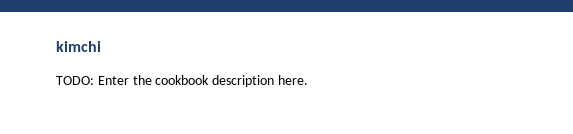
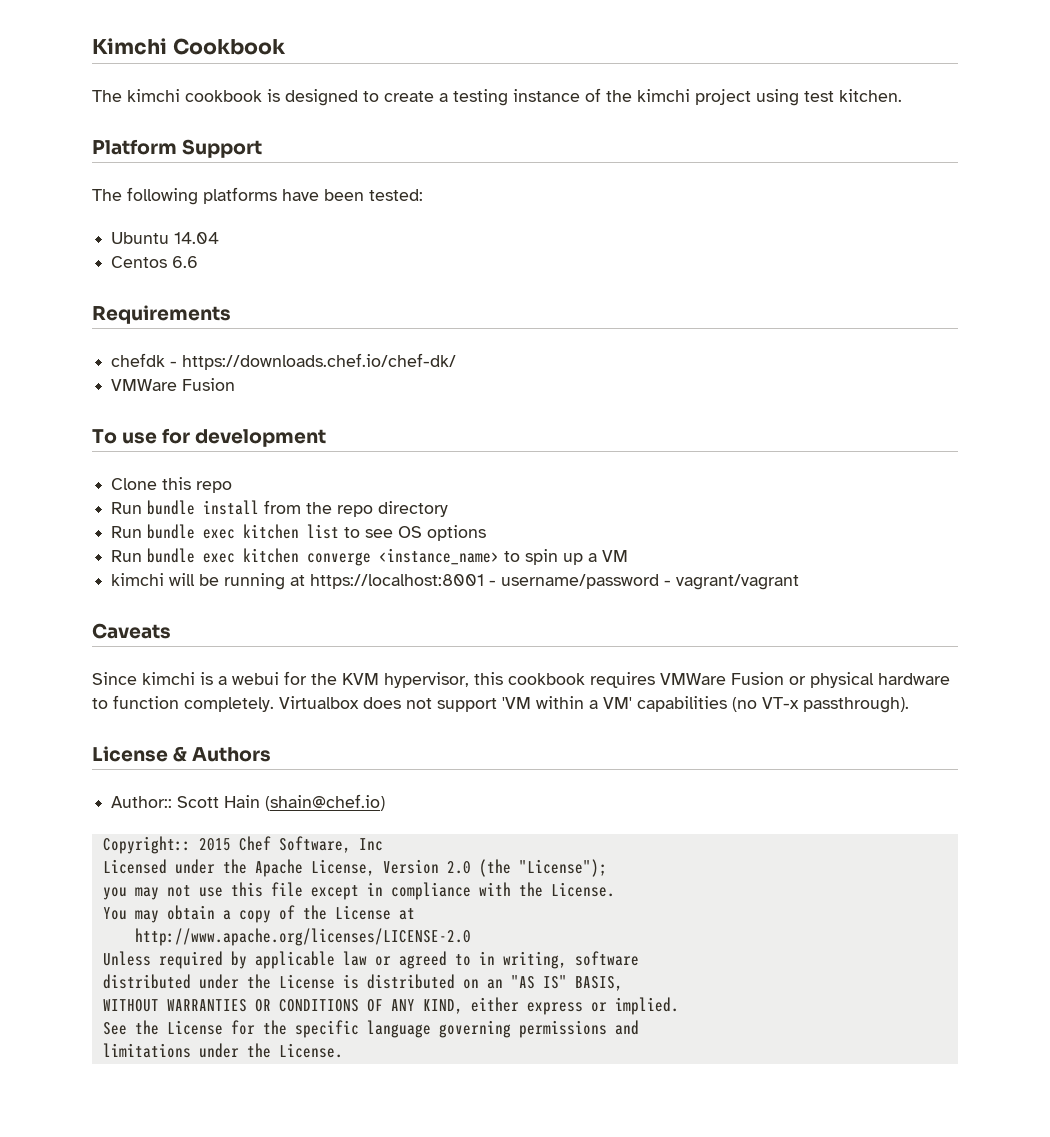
[56,41,101,52] [56,75,308,87] kimchi // TODO: Enter the cookbook description here. -> [92,38,286,55] [92,88,902,106] [92,139,263,158] [92,187,423,205] [111,232,220,244] [111,256,199,268] [92,305,231,324] [111,353,457,370] [111,378,236,391] [92,428,327,447] [111,477,233,493] [111,500,449,517] [111,524,487,541] [111,548,629,566] [111,573,800,590] [92,623,171,639] [92,671,950,688] [92,695,909,713] [92,746,272,762] [111,794,386,811] [102,836,383,854] [102,859,607,877] [102,882,615,900] [102,905,415,923] [134,928,471,946] [102,951,639,969] [102,974,623,991] [102,997,679,1015] [102,1020,639,1038] [102,1043,343,1058] Kimchi Cookbook // The kimchi cookbook is designed to create a testing instance of the kimchi project using test kitchen. // Platform Support // The following platforms have been tested: // Ubuntu 14.04 // Centos 6.6 // Requirements // chefdk - https://downloads.chef.io/chef-dk/ // VMWare Fusion // To use for development // Clone this repo // Run bundle install from the repo directory // Run bundle exec kitchen list to see OS options // Run bundle exec kitchen converge <instance_name> to spin up a VM // kimchi will be running at https://localhost:8001 - username/password - vagrant/vagrant // Caveats // Since kimchi is a webui for the KVM hypervisor, this cookbook requires VMWare Fusion or physical hardware to function completely. Virtualbox does not support 'VM within a VM' capabilities (no VT-x passthrough). // License & Authors // Author:: Scott Hain (shain@chef.io) // Copyright:: 2015 Chef Software, Inc // Licensed under the Apache License, Version 2.0 (the "License"); // you may not use this file except in compliance with the License. // You may obtain a copy of the License at // http://www.apache.org/licenses/LICENSE-2.0 // Unless required by applicable law or agreed to in writing, software // distributed under the License is distributed on an "AS IS" BASIS, // WITHOUT WARRANTIES OR CONDITIONS OF ANY KIND, either express or implied. // See the License for the specific language governing permissions and // limitations under the License.

